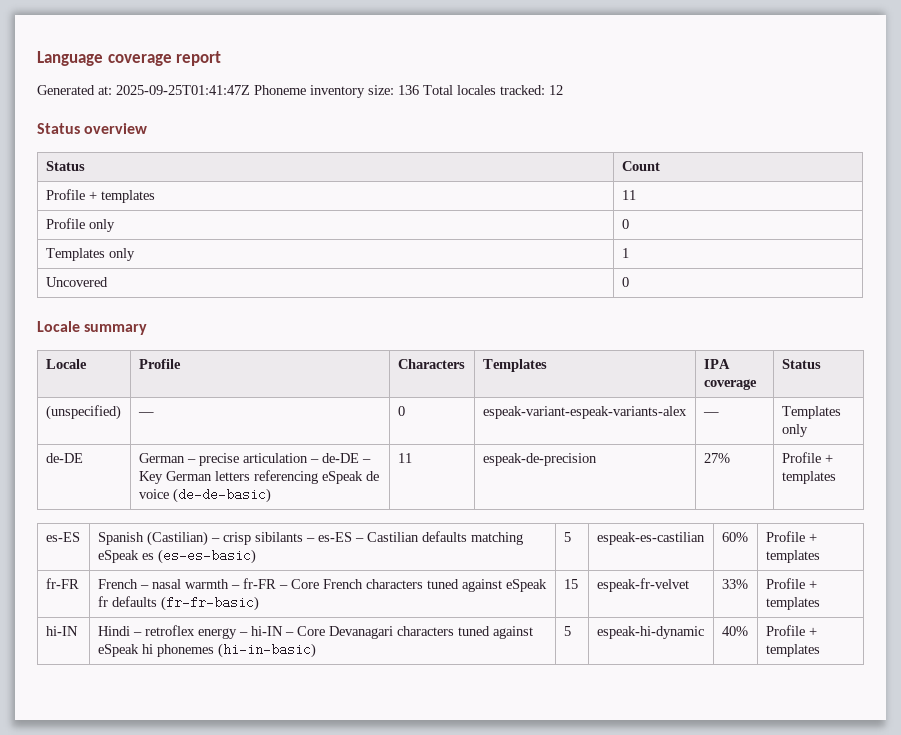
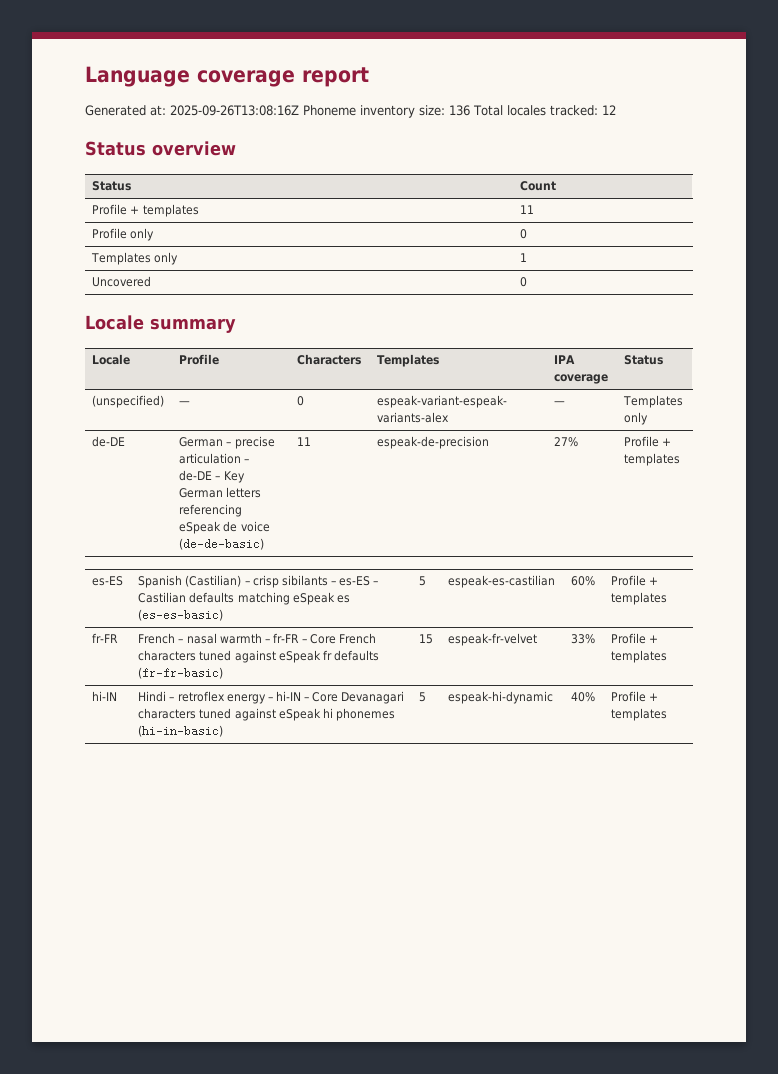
[116,85,250,95] 2025-09-25T01:41:47Z -> [170,105,299,116] 2025-09-26T13:08:16Z

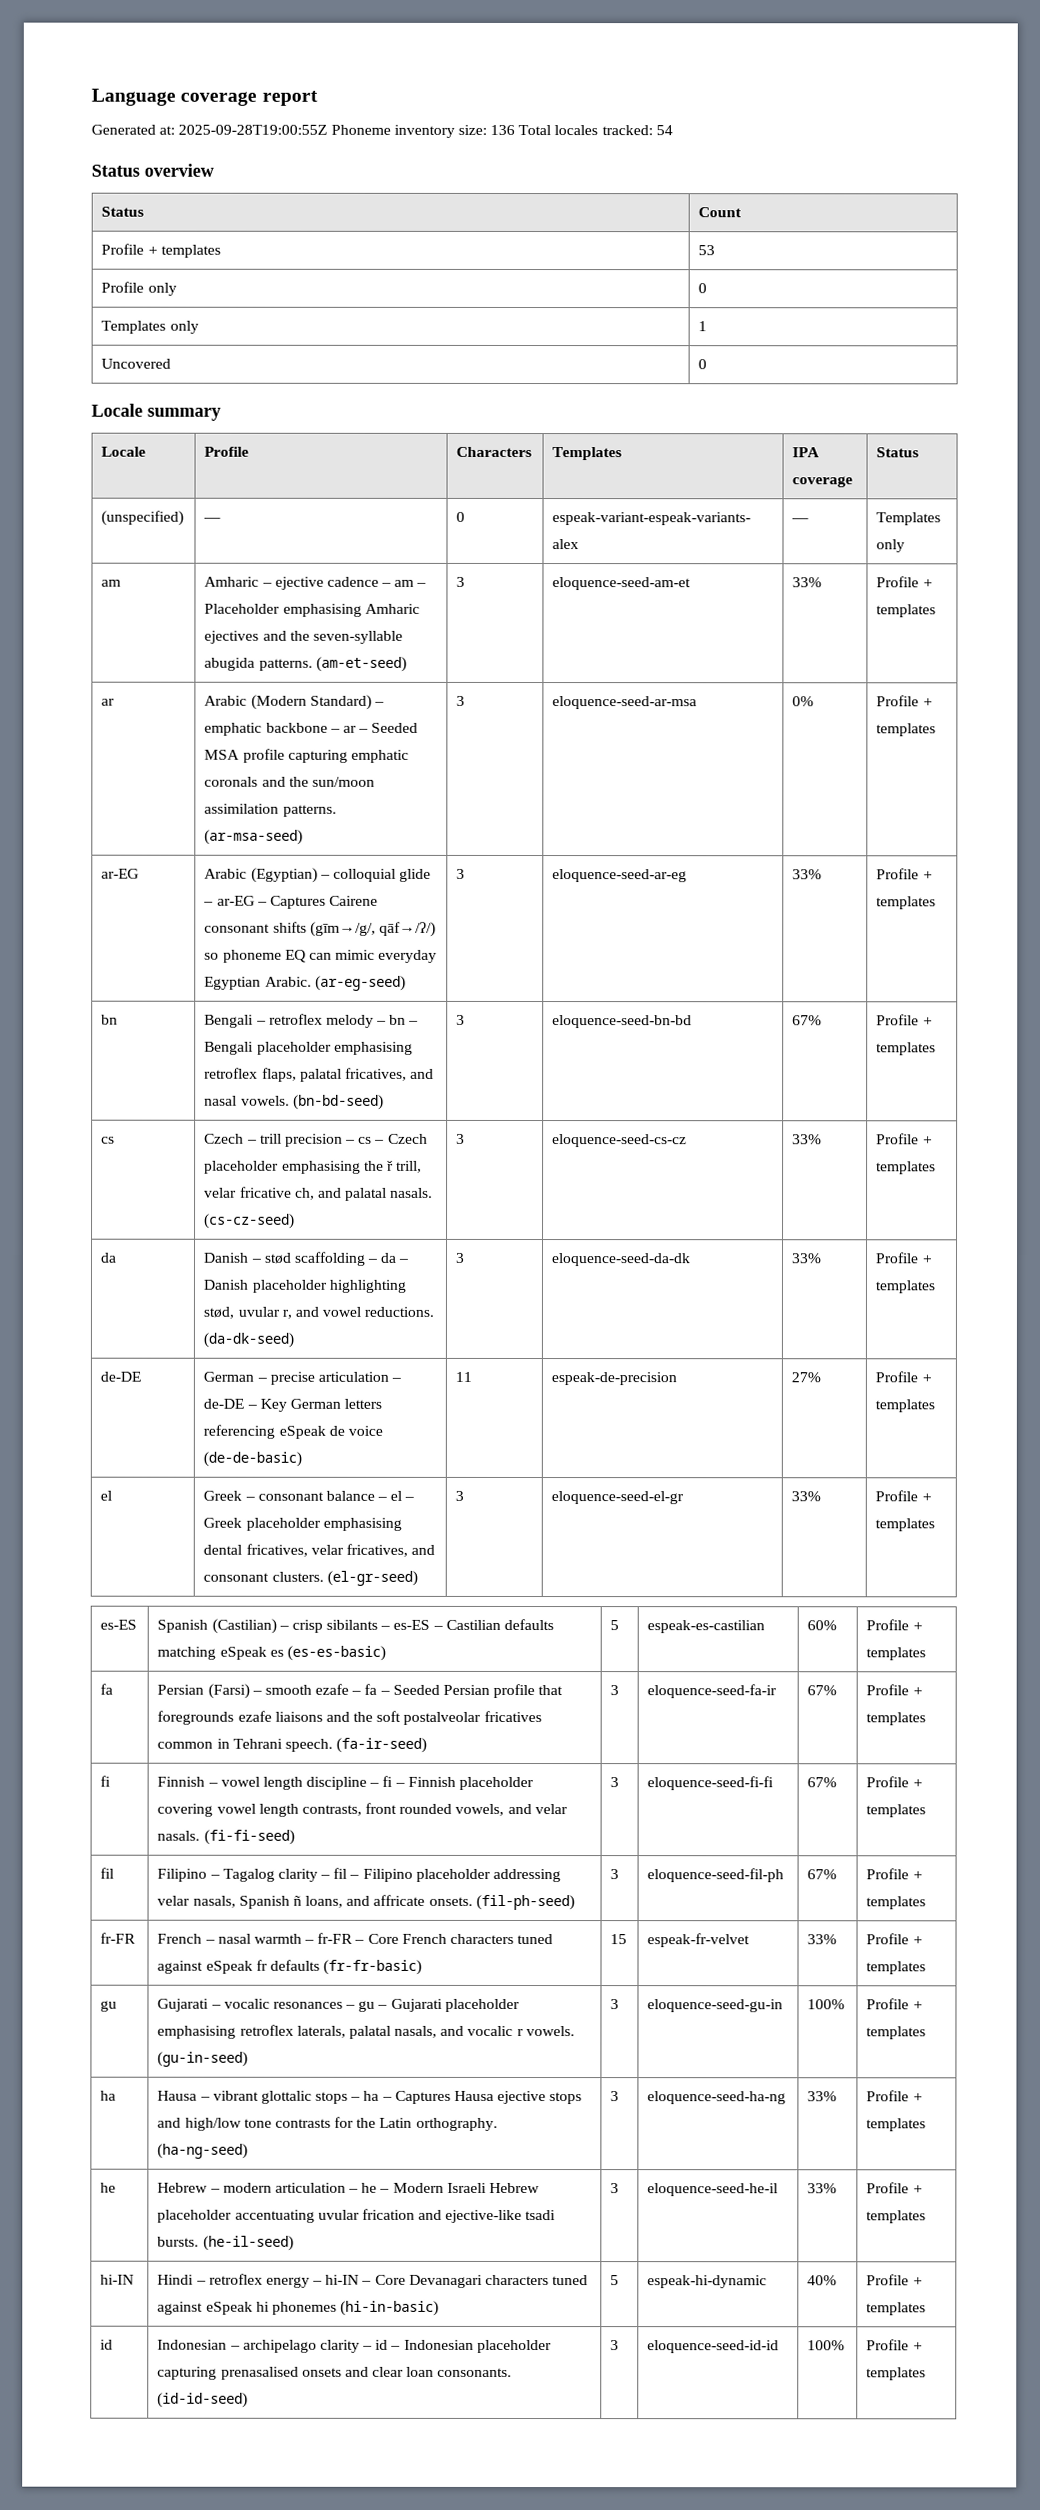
[170,105,299,116] 2025-09-26T13:08:16Z -> [178,124,328,135] 2025-09-28T19:00:55Z
[601,105,616,115] 12 -> [655,125,673,136] 54
[520,205,535,214] 11 -> [698,245,716,256] 53
(649, 418) none -> [101,579,122,587] [204,576,427,590] [204,603,420,617] [204,630,403,644] [204,656,407,672] [456,576,466,587] [552,577,692,591] [792,577,823,588] [876,576,933,588] [876,604,937,618] [101,698,116,706] [204,694,384,710] [204,722,419,736] [204,748,409,763] [204,776,375,787] [204,803,337,817] [204,829,304,845] [456,695,466,706] [552,696,698,710] [792,696,815,707] [876,695,933,707] [876,723,937,737] [101,868,140,879] [204,867,432,883] [203,895,379,909] [204,921,436,937] [204,949,438,963] [204,975,406,991] [456,868,466,879] [552,869,688,883] [792,869,823,880] [876,868,933,880] [876,896,937,910] [101,1014,119,1025] [204,1013,419,1028] [204,1041,413,1055] [204,1067,435,1082] [204,1094,384,1110] [456,1014,466,1025] [552,1015,693,1029] [792,1015,823,1026] [876,1014,933,1026] [876,1042,937,1056] [101,1136,116,1144] [204,1133,428,1147] [204,1160,423,1174] [204,1186,434,1201] [204,1213,296,1229] [456,1133,466,1144] [552,1134,688,1148] [792,1134,823,1145] [876,1133,933,1145] [876,1161,937,1175] [100,1252,118,1263] [203,1251,409,1266] [203,1279,406,1293] [203,1306,435,1319] [203,1332,295,1348] [455,1252,466,1263] [551,1253,692,1267] [791,1253,823,1264] [875,1252,933,1264] [875,1280,936,1294] // am | Amharic – ejective cadence – am – Placeholder emphasising Amharic ejectives and the seven-syllable abugida patterns. (am-et-seed) | 3 | eloquence-seed-am-et | 33% | Profile + templates // ar | Arabic (Modern Standard) – emphatic backbone – ar – Seeded MSA profile capturing emphatic coronals and the sun/moon assimilation patterns. (ar-msa-seed) | 3 | eloquence-seed-ar-msa | 0% | Profile + templates // ar-EG | Arabic (Egyptian) – colloquial glide – ar-EG – Captures Cairene consonant shifts (gīm→/g/, qāf→/ʔ/) so phoneme EQ can mimic everyday Egyptian Arabic. (ar-eg-seed) | 3 | eloquence-seed-ar-eg | 33% | Profile + templates // bn | Bengali – retroflex melody – bn – Bengali placeholder emphasising retroflex flaps, palatal fricatives, and nasal vowels. (bn-bd-seed) | 3 | eloquence-seed-bn-bd | 67% | Profile + templates // cs | Czech – trill precision – cs – Czech placeholder emphasising the ř trill, velar fricative ch, and palatal nasals. (cs-cz-seed) | 3 | eloquence-seed-cs-cz | 33% | Profile + templates // da | Danish – stød scaffolding – da – Danish placeholder highlighting stød, uvular r, and vowel reductions. (da-dk-seed) | 3 | eloquence-seed-da-dk | 33% | Profile + templates
(681, 459) none -> [100,1490,113,1501] [203,1490,415,1501] [203,1517,402,1531] [203,1543,436,1557] [203,1570,418,1586] [455,1490,465,1501] [551,1491,685,1505] [791,1491,822,1502] [875,1490,932,1502] [875,1518,936,1532] // el | Greek – consonant balance – el – Greek placeholder emphasising dental fricatives, velar fricatives, and consonant clusters. (el-gr-seed) | 3 | eloquence-seed-el-gr | 33% | Profile + templates
(668, 598) none -> [100,1683,114,1695] [157,1683,564,1699] [157,1710,542,1725] [157,1737,428,1753] [610,1685,620,1696] [647,1684,778,1699] [807,1685,838,1696] [866,1684,923,1696] [866,1712,927,1726] [100,1775,112,1787] [157,1775,535,1791] [157,1802,568,1817] [157,1829,295,1845] [610,1777,620,1788] [647,1776,775,1791] [807,1777,838,1788] [866,1776,923,1788] [866,1804,927,1818] [100,1867,115,1879] [157,1867,562,1883] [157,1894,575,1911] [610,1869,620,1880] [647,1868,785,1883] [807,1869,838,1880] [866,1868,923,1880] [866,1896,927,1910] // fa | Persian (Farsi) – smooth ezafe – fa – Seeded Persian profile that foregrounds ezafe liaisons and the soft postalveolar fricatives common in Tehrani speech. (fa-ir-seed) | 3 | eloquence-seed-fa-ir | 67% | Profile + templates // fi | Finnish – vowel length discipline – fi – Finnish placeholder covering vowel length contrasts, front rounded vowels, and velar nasals. (fi-fi-seed) | 3 | eloquence-seed-fi-fi | 67% | Profile + templates // fil | Filipino – Tagalog clarity – fil – Filipino placeholder addressing velar nasals, Spanish ñ loans, and affricate onsets. (fil-ph-seed) | 3 | eloquence-seed-fil-ph | 67% | Profile + templates
(668, 656) none -> [100,2000,118,2012] [157,1998,520,2012] [157,2024,575,2039] [157,2051,249,2067] [610,1999,620,2010] [647,1999,784,2013] [807,1999,846,2010] [866,1998,923,2010] [866,2026,927,2040] [100,2090,117,2101] [157,2090,583,2105] [157,2116,498,2131] [157,2143,249,2159] [610,2091,620,2102] [647,2091,787,2105] [807,2091,838,2102] [866,2090,923,2102] [866,2118,927,2132] [100,2182,117,2193] [157,2182,541,2194] [157,2208,557,2224] [157,2235,294,2251] [610,2183,620,2194] [647,2183,779,2197] [807,2183,838,2194] [866,2182,923,2194] [866,2210,927,2224] // gu | Gujarati – vocalic resonances – gu – Gujarati placeholder emphasising retroflex laterals, palatal nasals, and vocalic r vowels. (gu-in-seed) | 3 | eloquence-seed-gu-in | 100% | Profile + templates // ha | Hausa – vibrant glottalic stops – ha – Captures Hausa ejective stops and high/low tone contrasts for the Latin orthography. (ha-ng-seed) | 3 | eloquence-seed-ha-ng | 33% | Profile + templates // he | Hebrew – modern articulation – he – Modern Israeli Hebrew placeholder accentuating uvular frication and ejective-like tsadi bursts. (he-il-seed) | 3 | eloquence-seed-he-il | 33% | Profile + templates
(668, 714) none -> [100,2339,114,2350] [157,2339,552,2354] [157,2366,513,2380] [157,2392,249,2408] [610,2340,620,2351] [647,2340,780,2354] [807,2340,846,2351] [866,2339,923,2351] [866,2367,927,2381] // id | Indonesian – archipelago clarity – id – Indonesian placeholder capturing prenasalised onsets and clear loan consonants. (id-id-seed) | 3 | eloquence-seed-id-id | 100% | Profile + templates

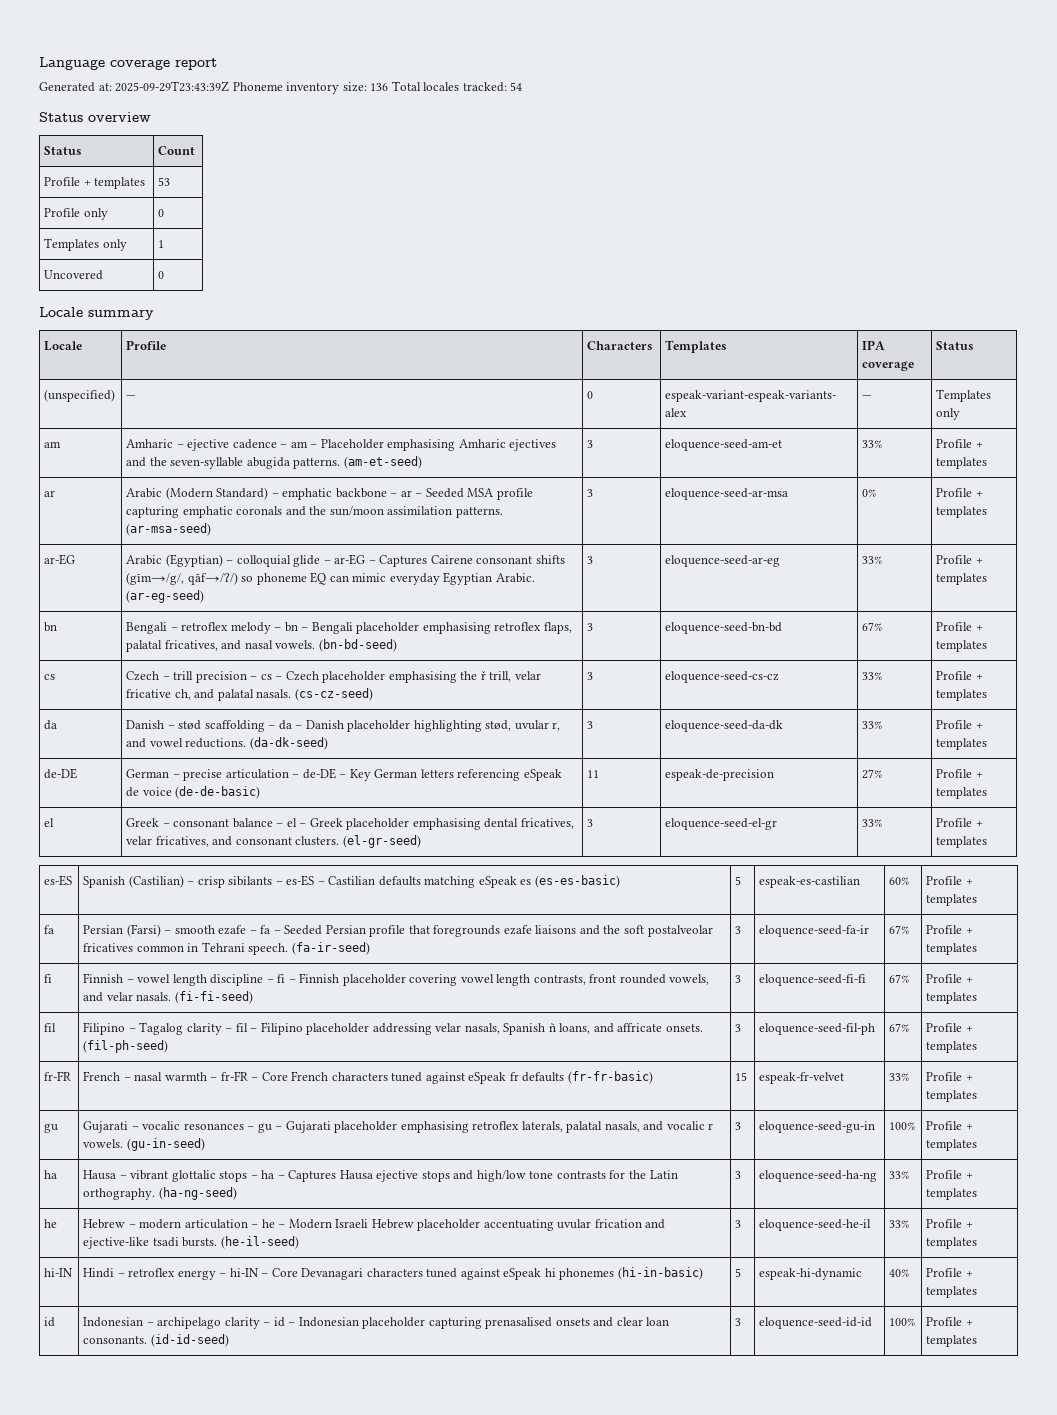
[178,124,328,135] 2025-09-28T19:00:55Z -> [115,81,230,92] 2025-09-29T23:43:39Z

